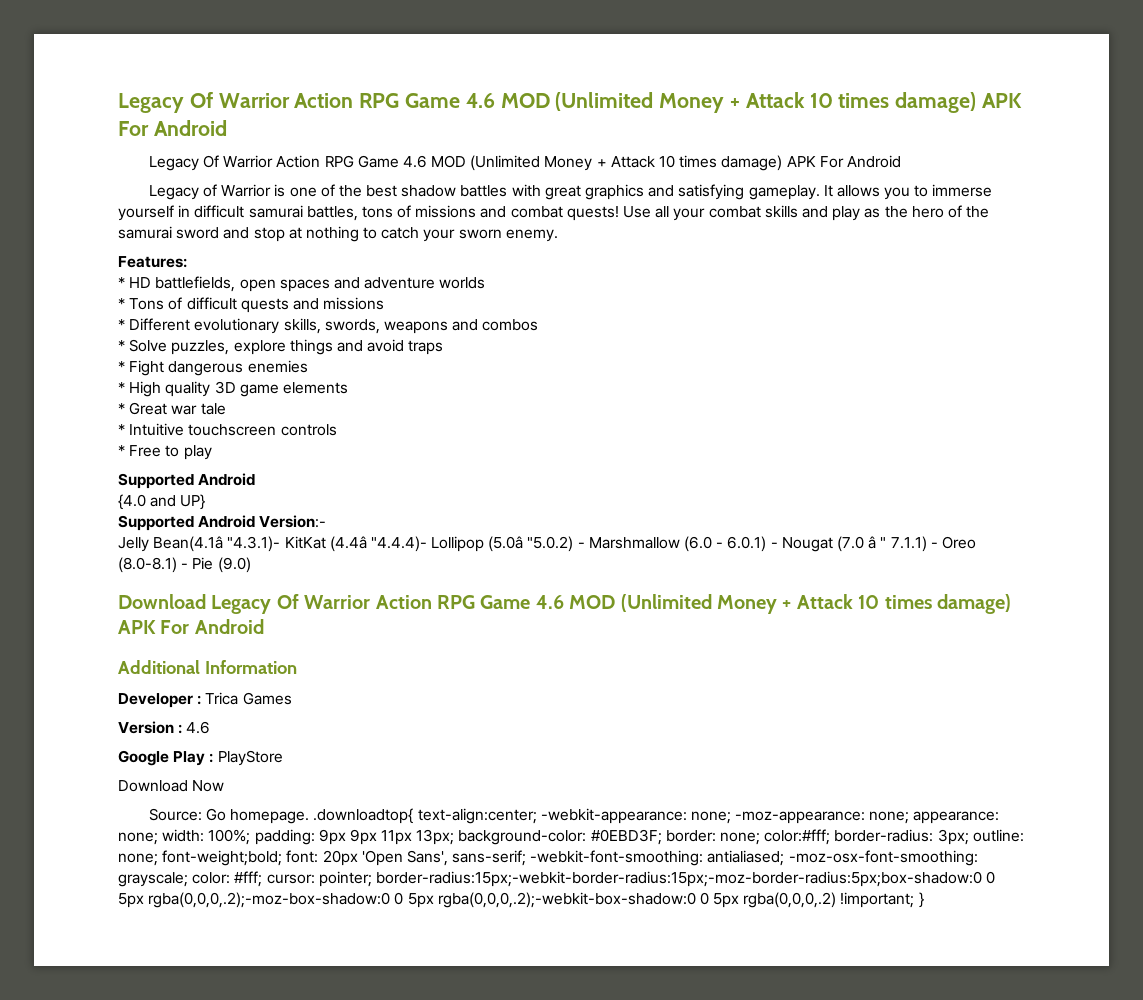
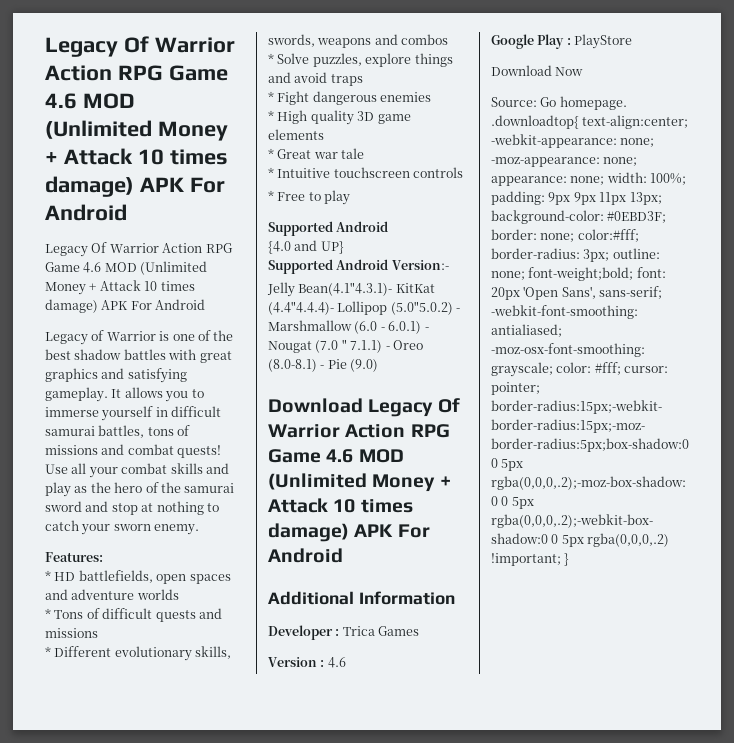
[153,536,574,552] Bean(4.1â "4.3.1)- KitKat (4.4â "4.4.4)- Lollipop (5.0â "5.0.2) -> [298,282,435,296] [268,301,453,315] Bean(4.1"4.3.1)- KitKat (4.4"4.4.4)- Lollipop (5.0"5.0.2)
[868,536,877,549] â -> (339, 346) none

